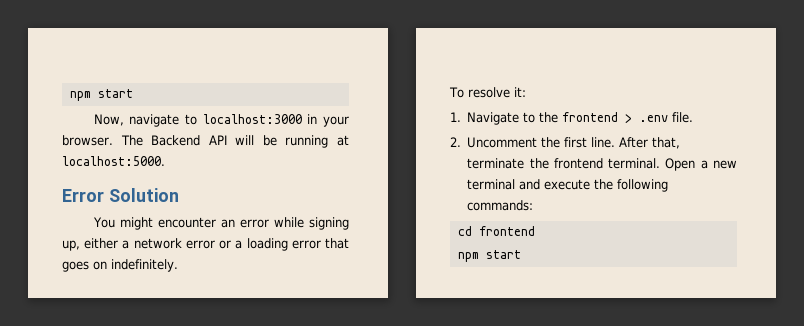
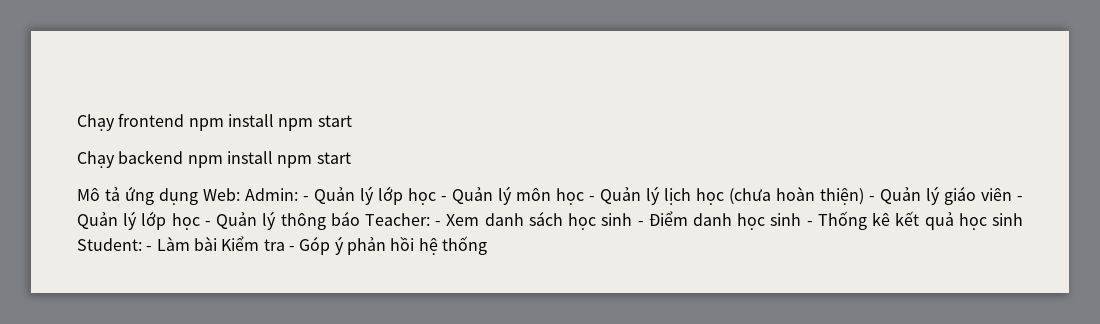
[69,89,133,101] [93,114,350,127] [62,135,350,148] [62,156,165,166] [62,188,179,202] [92,217,349,230] [62,238,350,251] [62,259,178,272] [449,87,526,98] [450,112,694,125] [450,137,681,149] [467,158,737,171] [467,179,669,192] [467,200,534,211] [457,226,535,236] [457,250,521,262] npm start // Now, navigate to localhost:3000 in your browser. The Backend API will be running at localhost:5000. // Error Solution // You might encounter an error while signing up, either a network error or a loading error that goes on indefinitely. // To resolve it: // 1. Navigate to the frontend > .env file. // 2. Uncomment the first line. After that, terminate the frontend terminal. Open a new terminal and execute the following commands: // cd frontend // npm start -> [77,113,352,131] [77,150,351,168] [77,186,1023,205] [77,211,1023,230] [77,236,487,255] Chạy frontend npm install npm start // Chạy backend npm install npm start // Mô tả ứng dụng Web: Admin: - Quản lý lớp học - Quản lý môn học - Quản lý lịch học (chưa hoàn thiện) - Quản lý giáo viên - Quản lý lớp học - Quản lý thông báo Teacher: - Xem danh sách học sinh - Điểm danh học sinh - Thống kê kết quả học sinh Student: - Làm bài Kiểm tra - Góp ý phản hồi hệ thống

